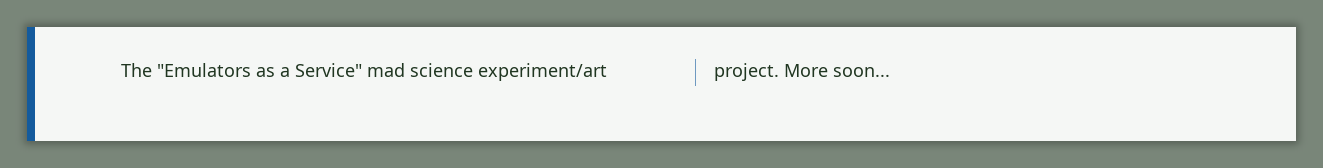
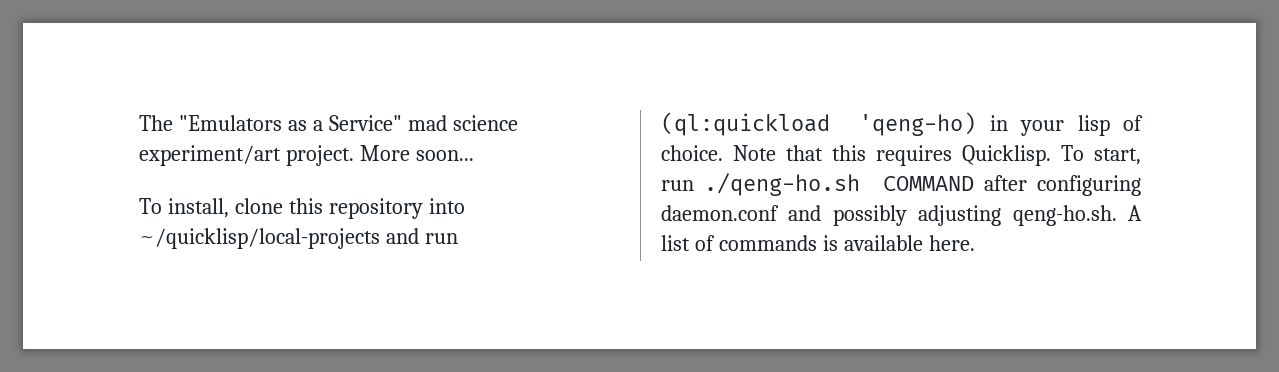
(890, 72) none -> [139,198,465,219] [139,228,458,249] [661,112,1143,136] [661,145,1141,166] [661,173,1141,196] [661,205,1142,226] [661,235,975,251] // To install, clone this repository into ~/quicklisp/local-projects and run (ql:quickload 'qeng-ho) in your lisp of choice. Note that this requires Quicklisp. To start, run ./qeng-ho.sh COMMAND after configuring daemon.conf and possibly adjusting qeng-ho.sh. A list of commands is available here.

